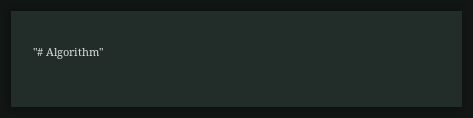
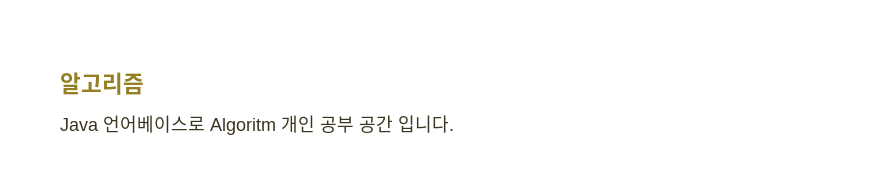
[33,48,103,59] "# Algorithm" -> [60,72,144,95] [60,115,454,135] 알고리즘 // Java 언어베이스로 Algoritm 개인 공부 공간 입니다.

